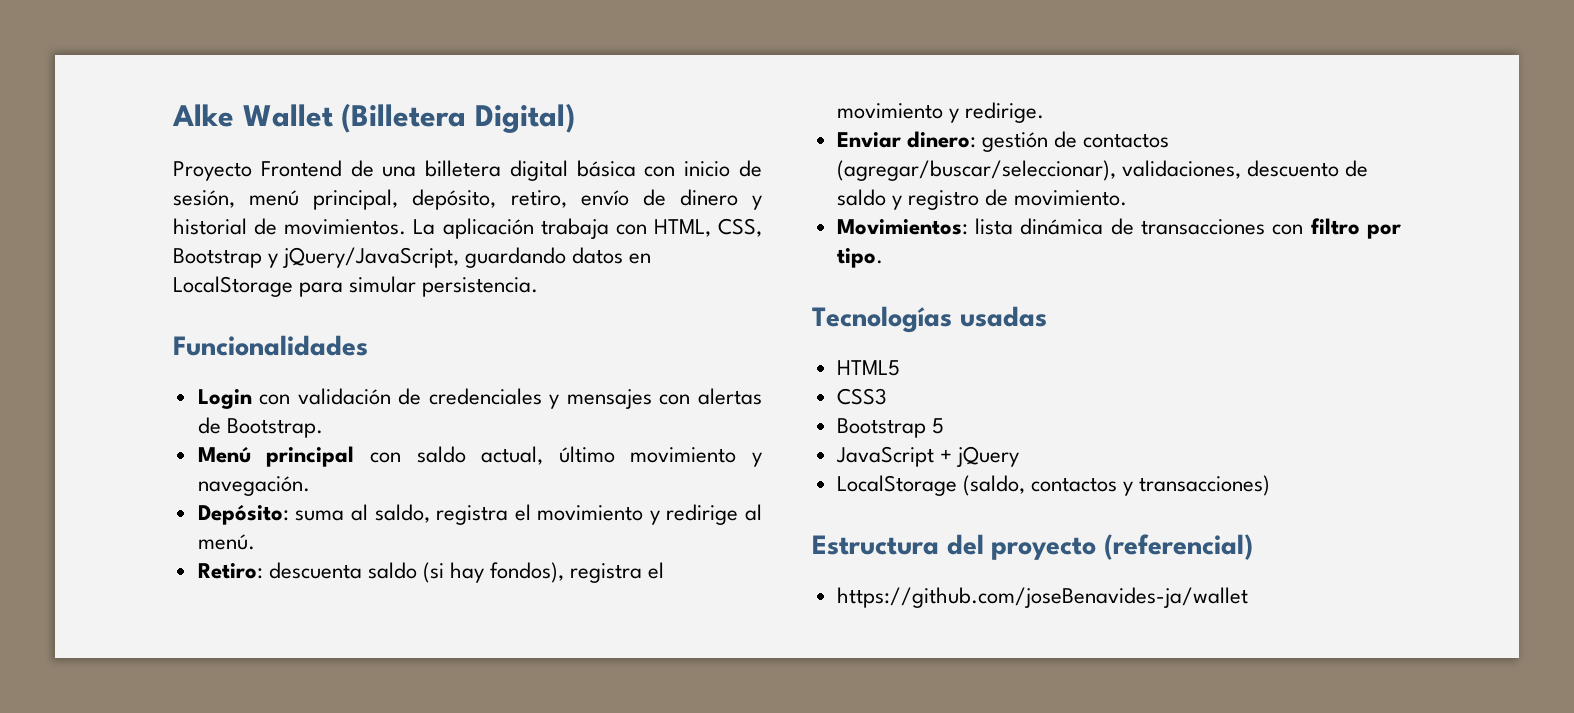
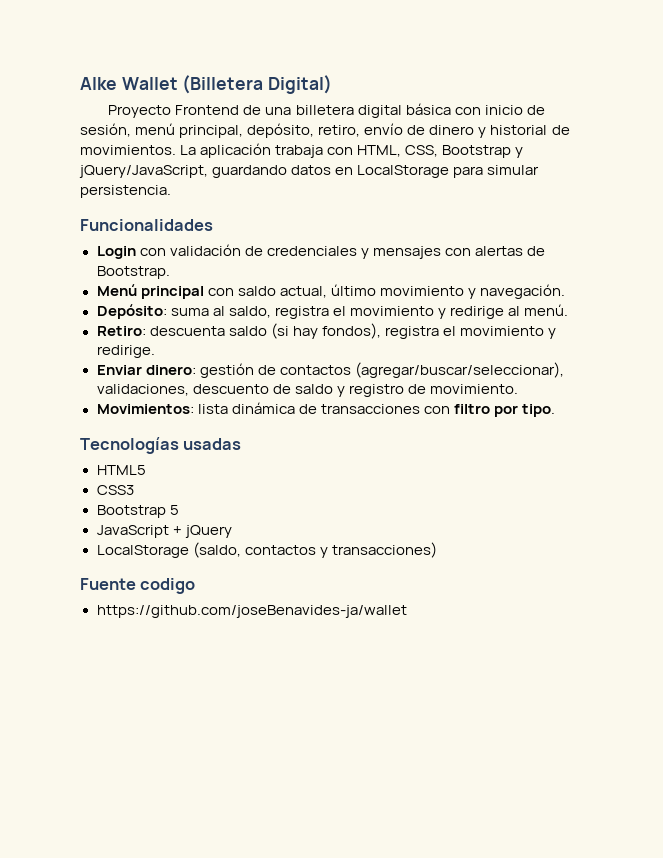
[812,534,1253,560] Estructura del proyecto (referencial) -> [80,578,196,594] Fuente codigo

